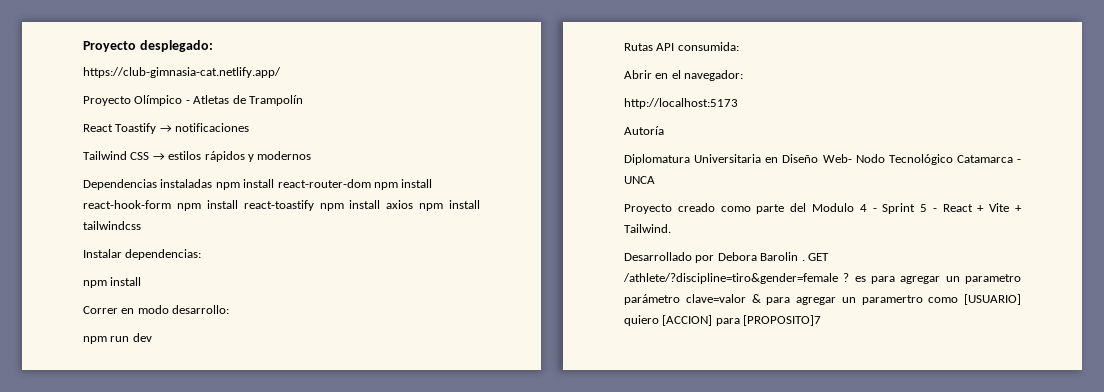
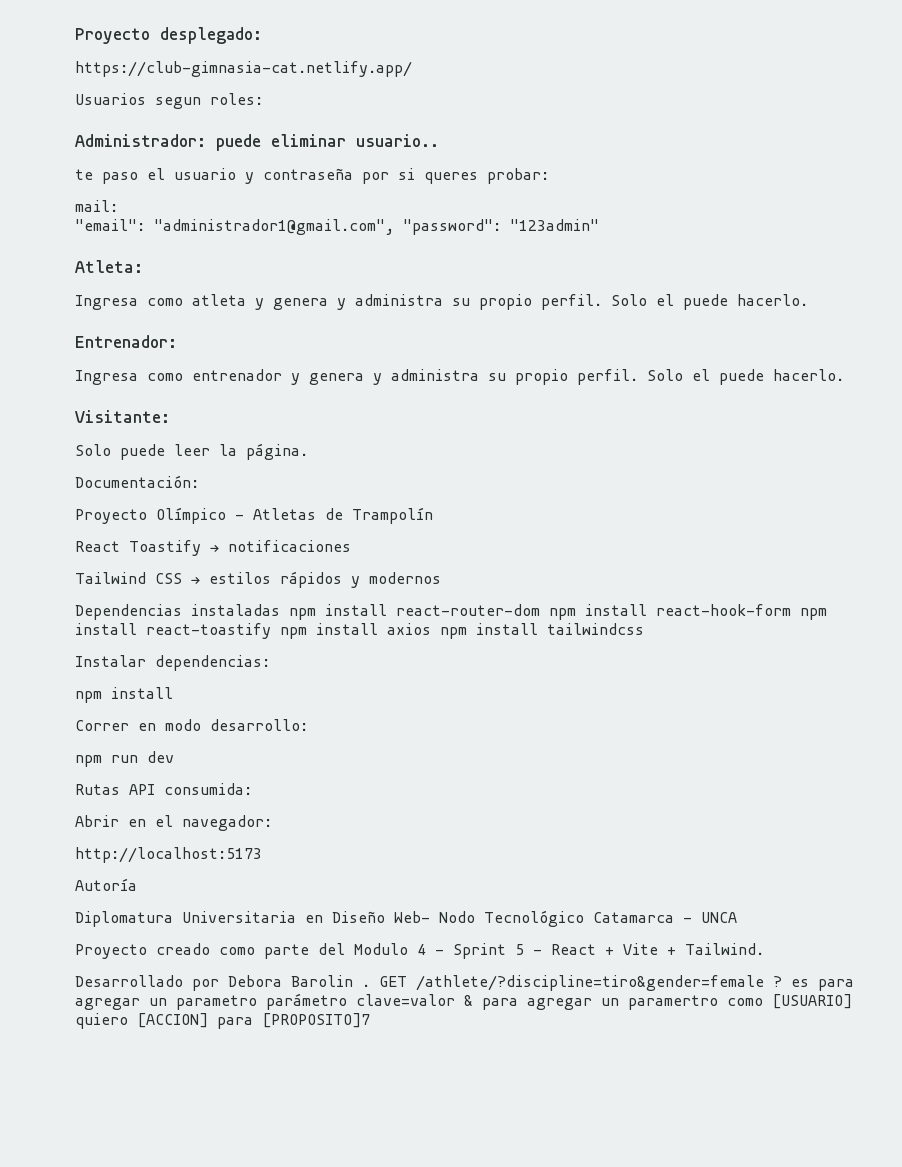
(281, 72) none -> [75,93,263,109] [75,134,439,151] [75,168,549,184] [75,200,118,212] [75,219,599,235] [75,260,143,273] [75,294,808,310] [75,335,177,348] [75,369,844,385] [75,410,170,423] [75,443,308,460] [75,475,199,488] // Usuarios segun roles: // Administrador: puede eliminar usuario.. // te paso el usuario y contraseña por si queres probar: // mail: // "email": "administrador1@gmail.com", "password": "123admin" // Atleta: // Ingresa como atleta y genera y administra su propio perfil. Solo el puede hacerlo. // Entrenador: // Ingresa como entrenador y genera y administra su propio perfil. Solo el puede hacerlo. // Visitante: // Solo puede leer la página. // Documentación:

